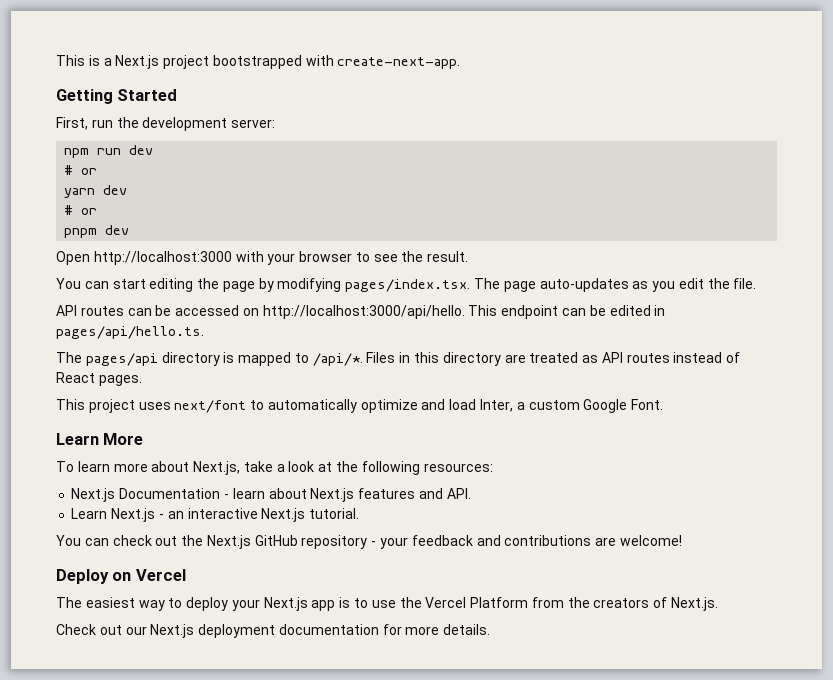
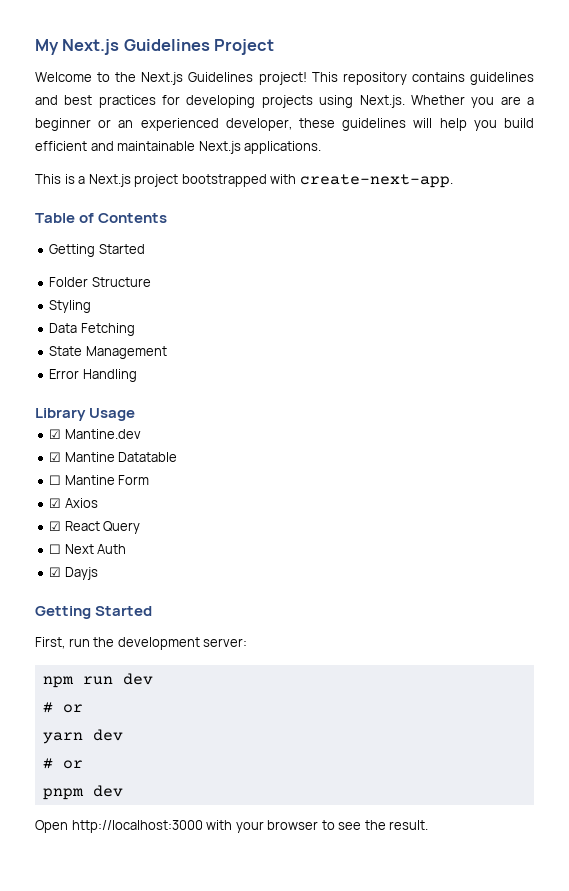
(56, 60) none -> [35,39,275,55] [35,72,534,85] [35,95,534,108] [35,118,534,131] [35,141,322,154] My Next.js Guidelines Project // Welcome to the Next.js Guidelines project! This repository contains guidelines and best practices for developing projects using Next.js. Whether you are a beginner or an experienced developer, these guidelines will help you build efficient and maintainable Next.js applications. //
(461, 63) none -> [35,213,168,223] [49,244,145,257] [49,277,151,287] [49,300,92,313] [49,323,135,336] [49,346,167,359] [49,369,137,382] [35,408,136,421] [49,429,141,439] [49,452,178,462] [49,475,150,485] [49,498,98,508] [49,521,141,534] [49,544,127,554] [49,567,98,580] // Table of Contents // Getting Started // Folder Structure // Styling // Data Fetching // State Management // Error Handling // Library Usage // ☑ Mantine.dev // ☑ Mantine Datatable // ☐ Mantine Form // ☑ Axios // ☑ React Query // ☐ Next Auth // ☑ Dayjs
[56,278,757,292] [56,305,666,319] [56,326,204,339] [56,352,741,366] [56,372,142,386] [56,399,664,413] [56,433,144,445] [56,461,493,475] [71,488,471,502] [71,508,360,522] [56,535,682,549] [56,569,186,584] [56,597,719,611] [56,624,491,638] // You can start editing the page by modifying pages/index.tsx. The page auto-updates as you edit the file. // API routes can be accessed on http://localhost:3000/api/hello. This endpoint can be edited in pages/api/hello.ts. // The pages/api directory is mapped to /api/*. Files in this directory are treated as API routes instead of React pages. // This project uses next/font to automatically optimize and load Inter, a custom Google Font. // Learn More // To learn more about Next.js, take a look at the following resources: // Next.js Documentation - learn about Next.js features and API. // Learn Next.js - an interactive Next.js tutorial. // You can check out the Next.js GitHub repository - your feedback and contributions are welcome! // Deploy on Vercel // The easiest way to deploy your Next.js app is to use the Vercel Platform from the creators of Next.js. // Check out our Next.js deployment documentation for more details. -> (429, 825) none

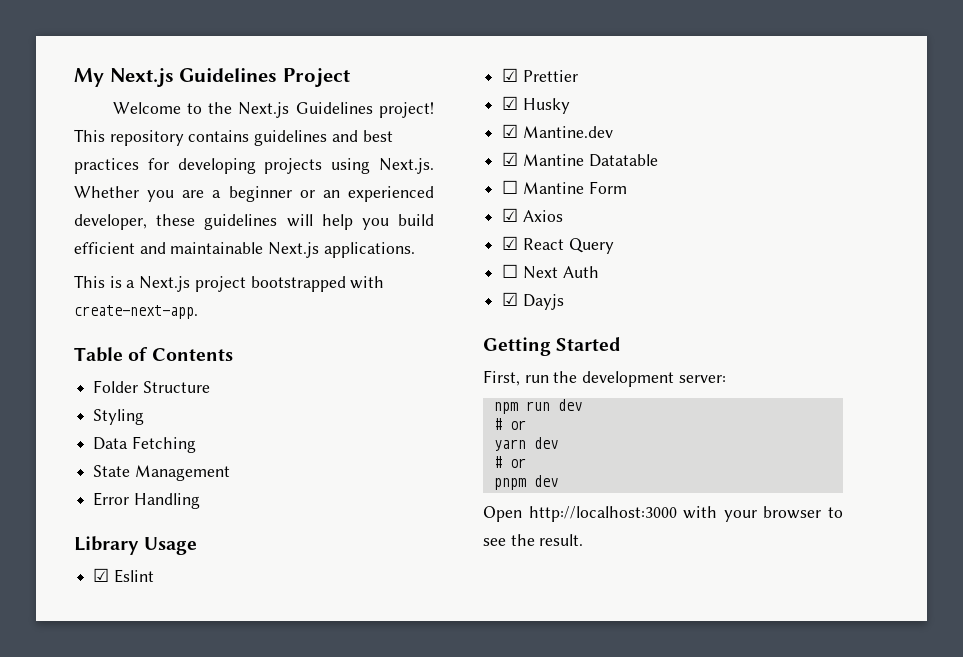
[49,244,145,257] // Getting Started -> (233, 354) none
(136, 414) none -> [93,568,154,583] [502,68,578,82] [502,96,570,114] // ☑ Eslint // ☑ Prettier // ☑ Husky

